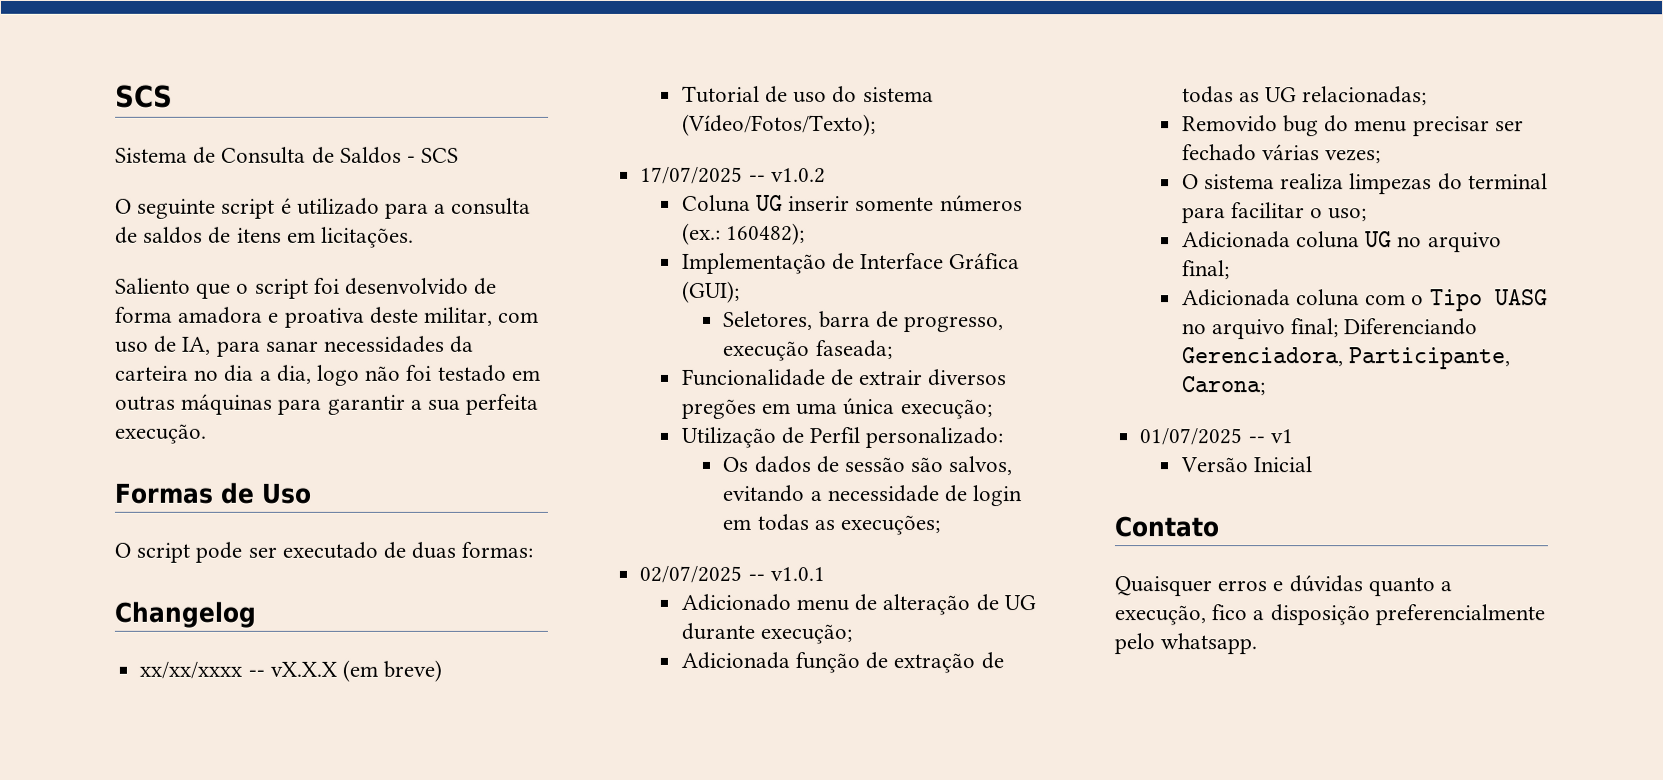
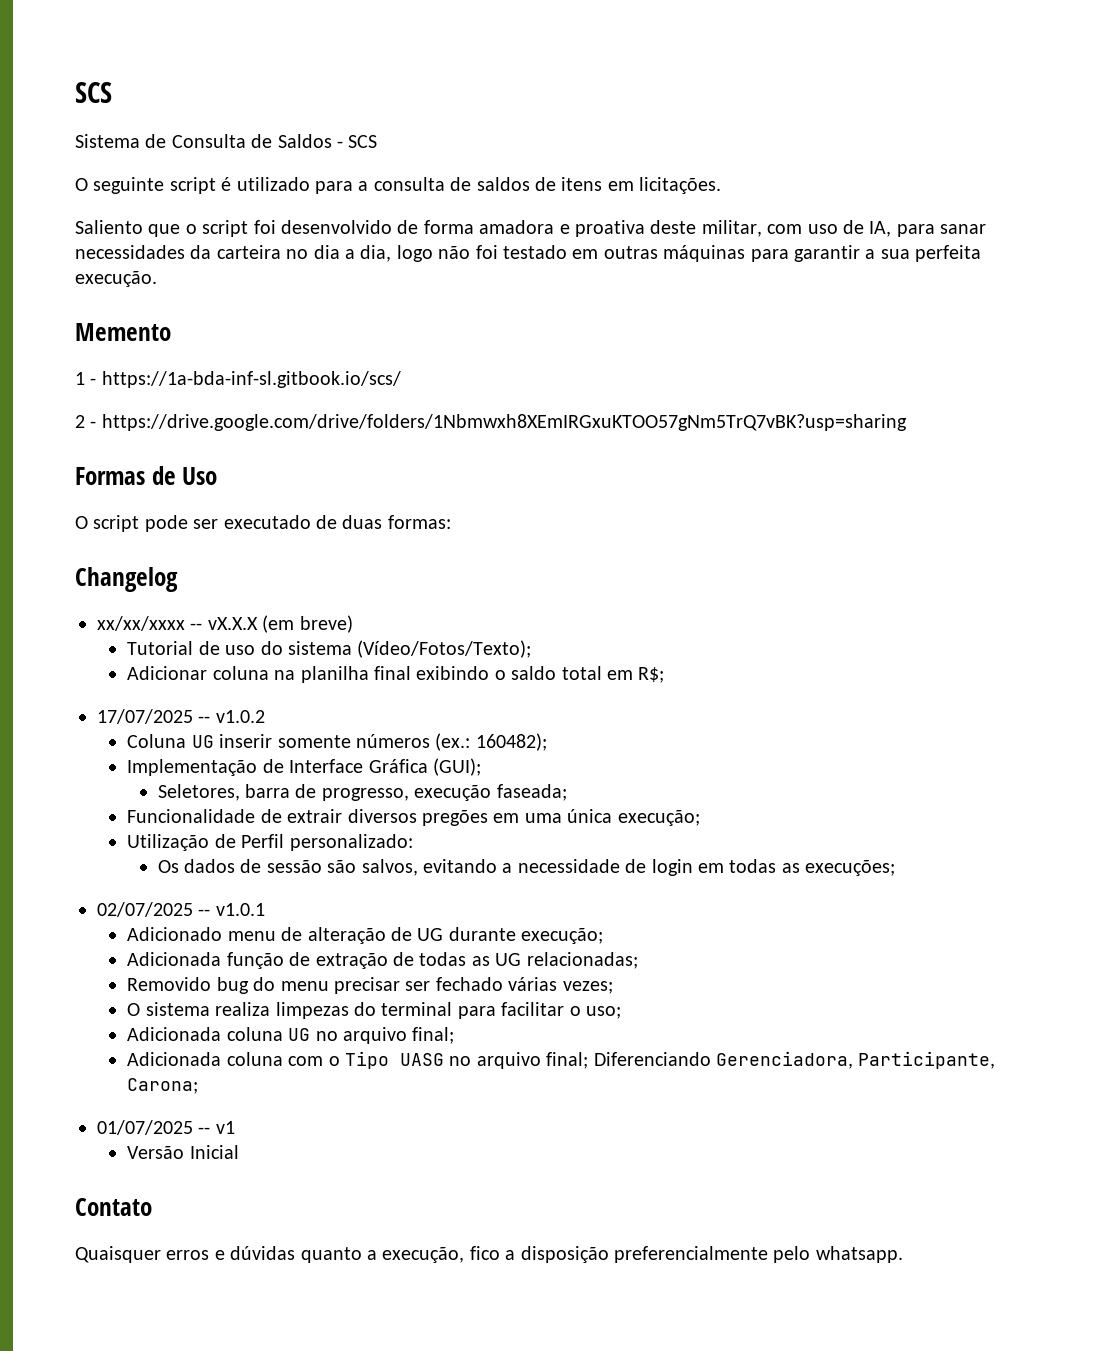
(206, 433) none -> [75,323,171,341] [75,371,401,388] [75,414,907,431] // Memento // 1 - https://1a-bda-inf-sl.gitbook.io/scs/ // 2 - https://drive.google.com/drive/folders/1Nbmwxh8XEmIRGxuKTOO57gNm5TrQ7vBK?usp=sharing
(876, 125) none -> [127,666,665,683] // Adicionar coluna na planilha final exibindo o saldo total em R$;

